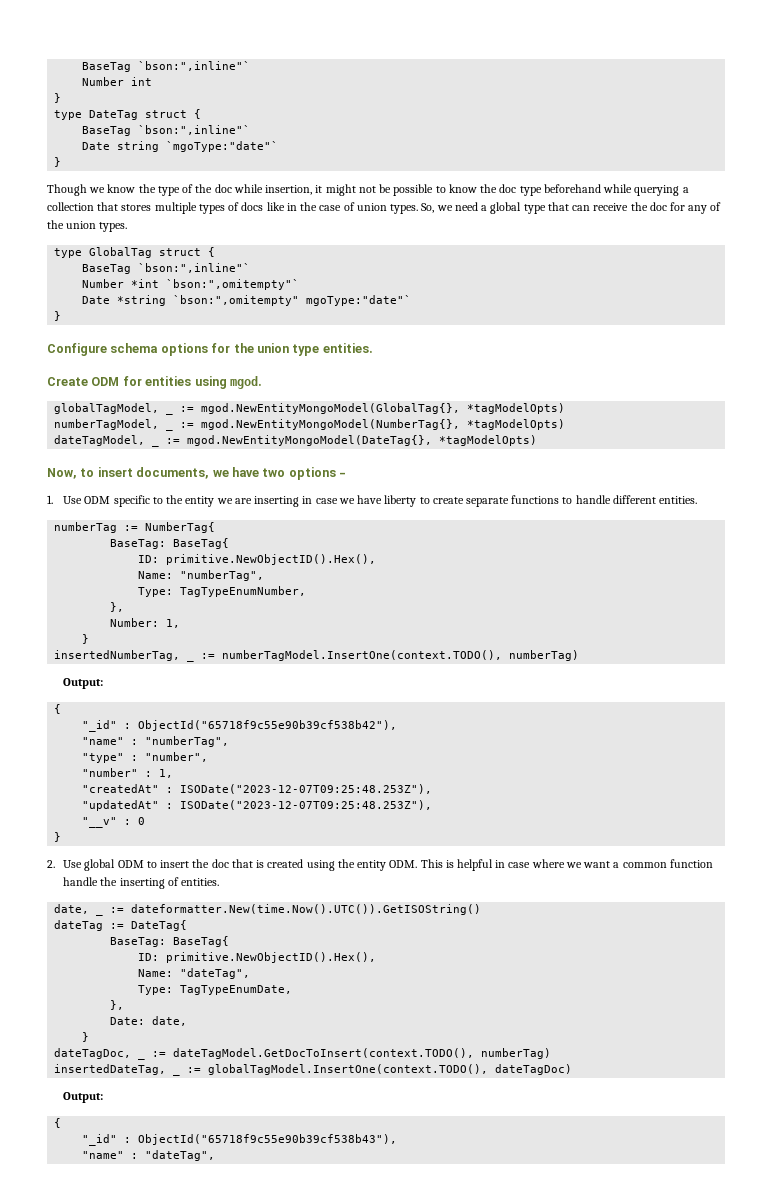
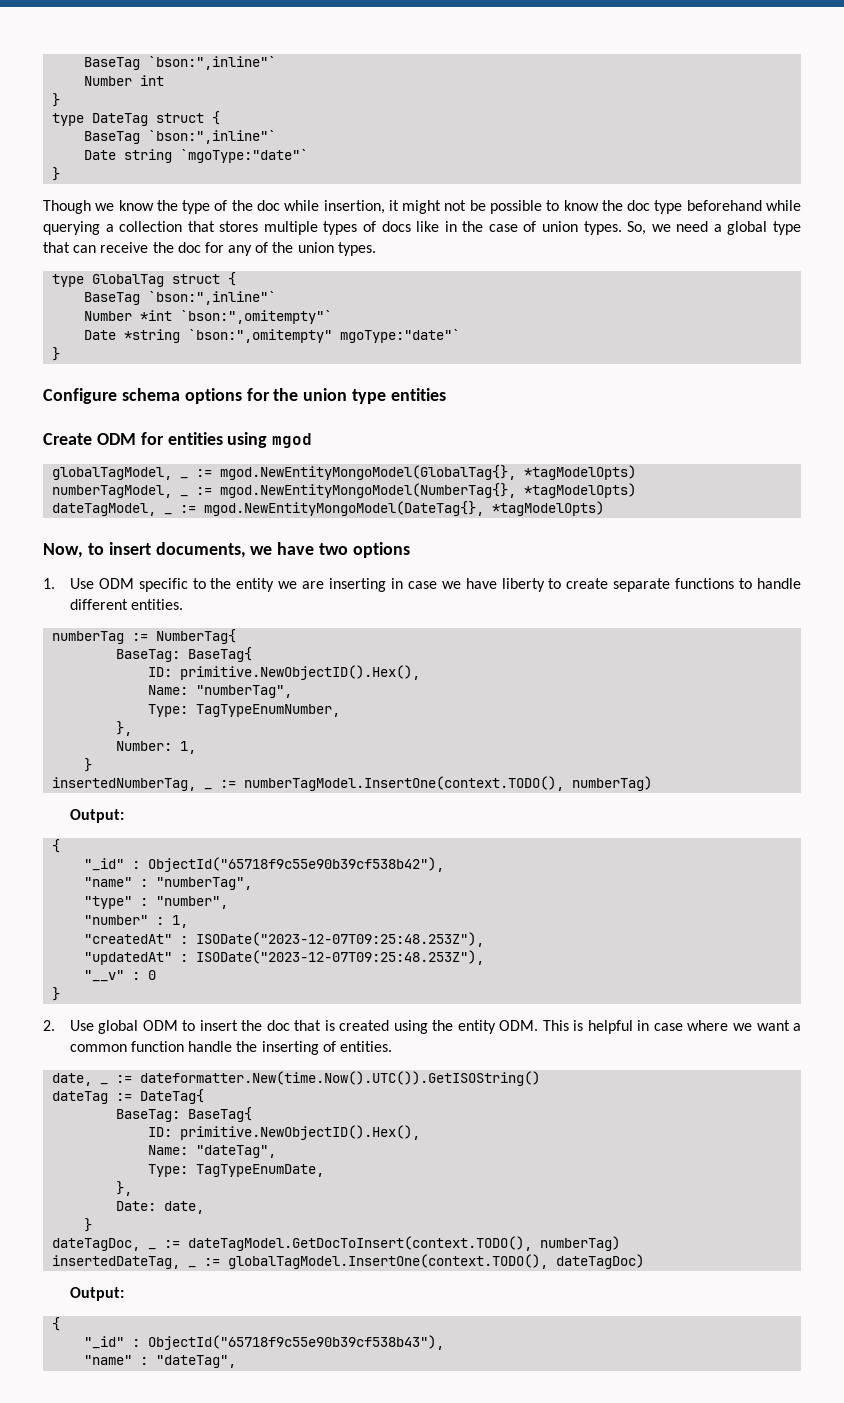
[322,343,373,353] entities. -> [391,388,447,401] entities
[229,376,262,389] mgod. -> [272,433,313,448] mgod
[339,472,346,477] - -> (411, 550) none

